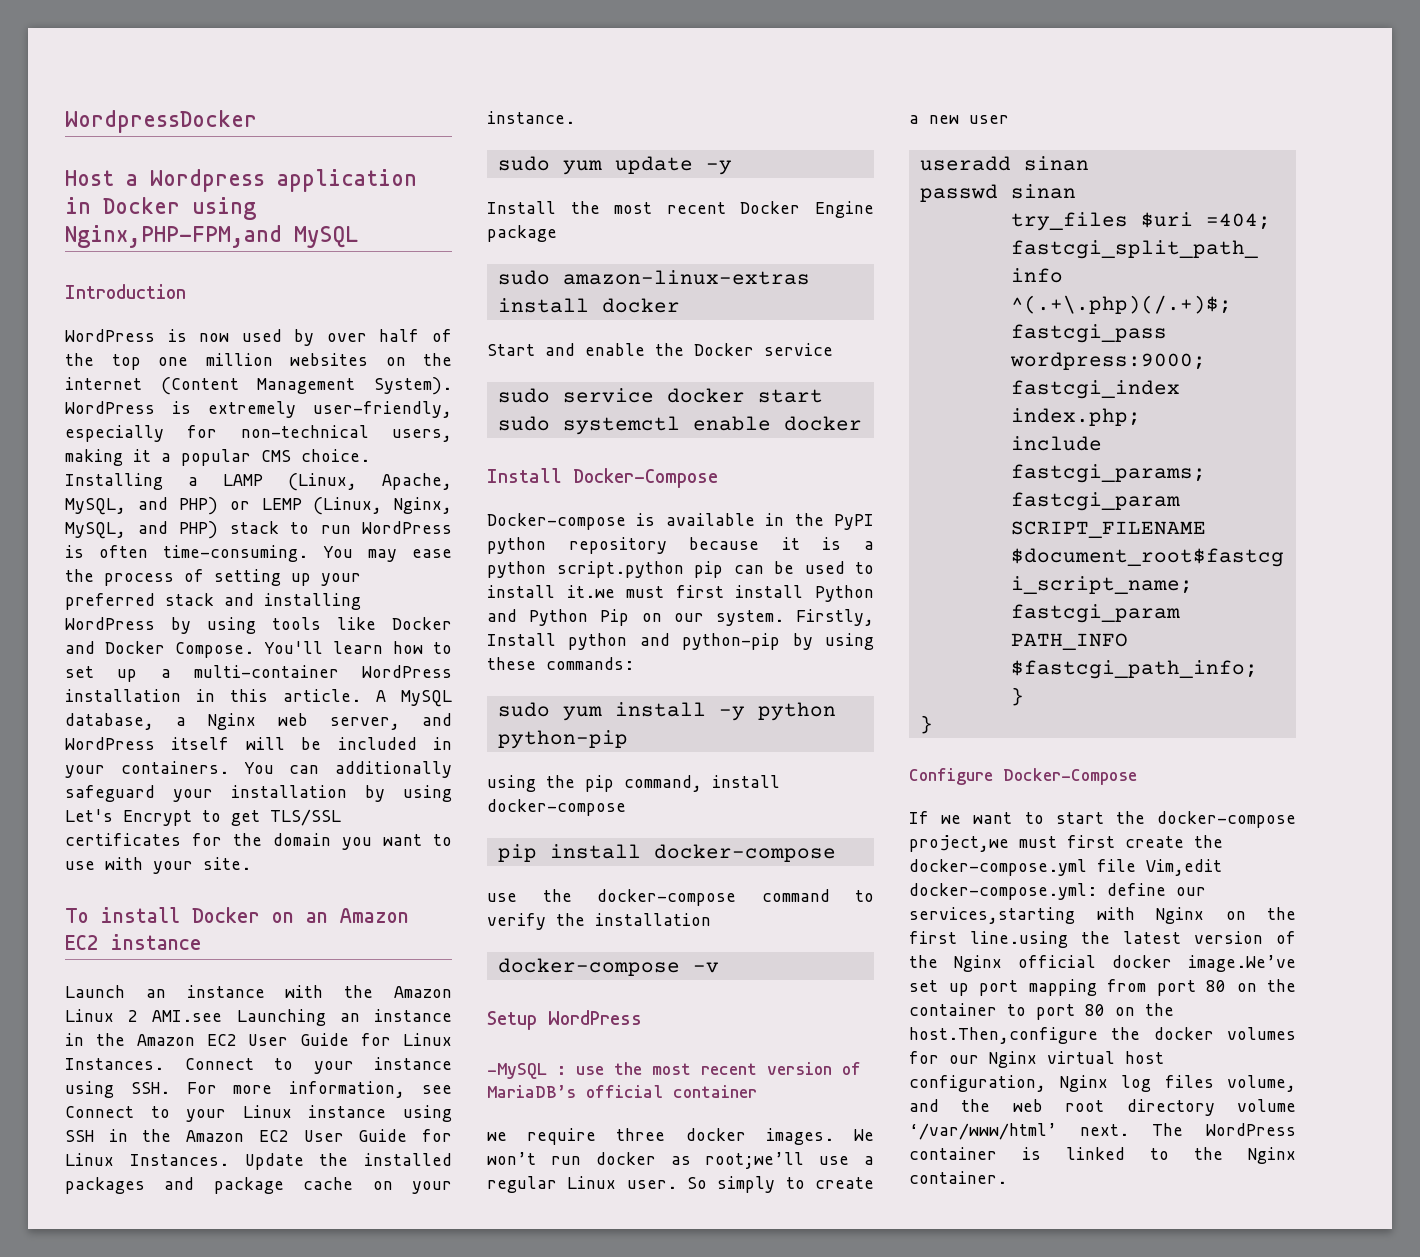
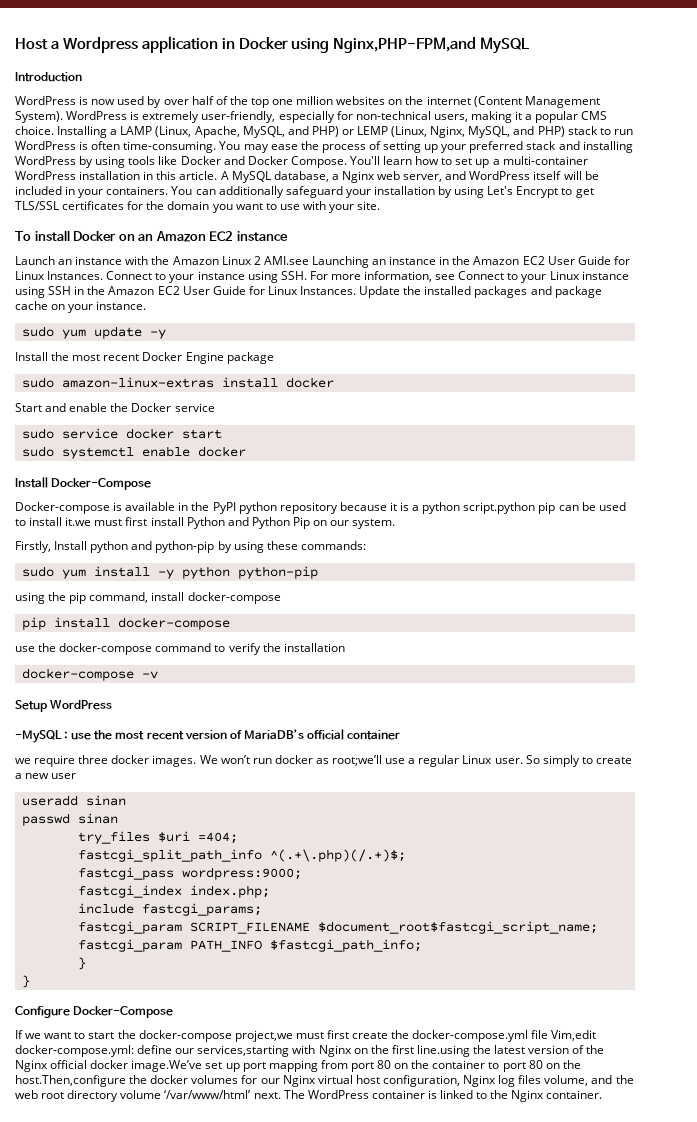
[65,110,257,133] WordpressDocker // -> (15, 44) none
(784, 618) none -> (396, 524) //

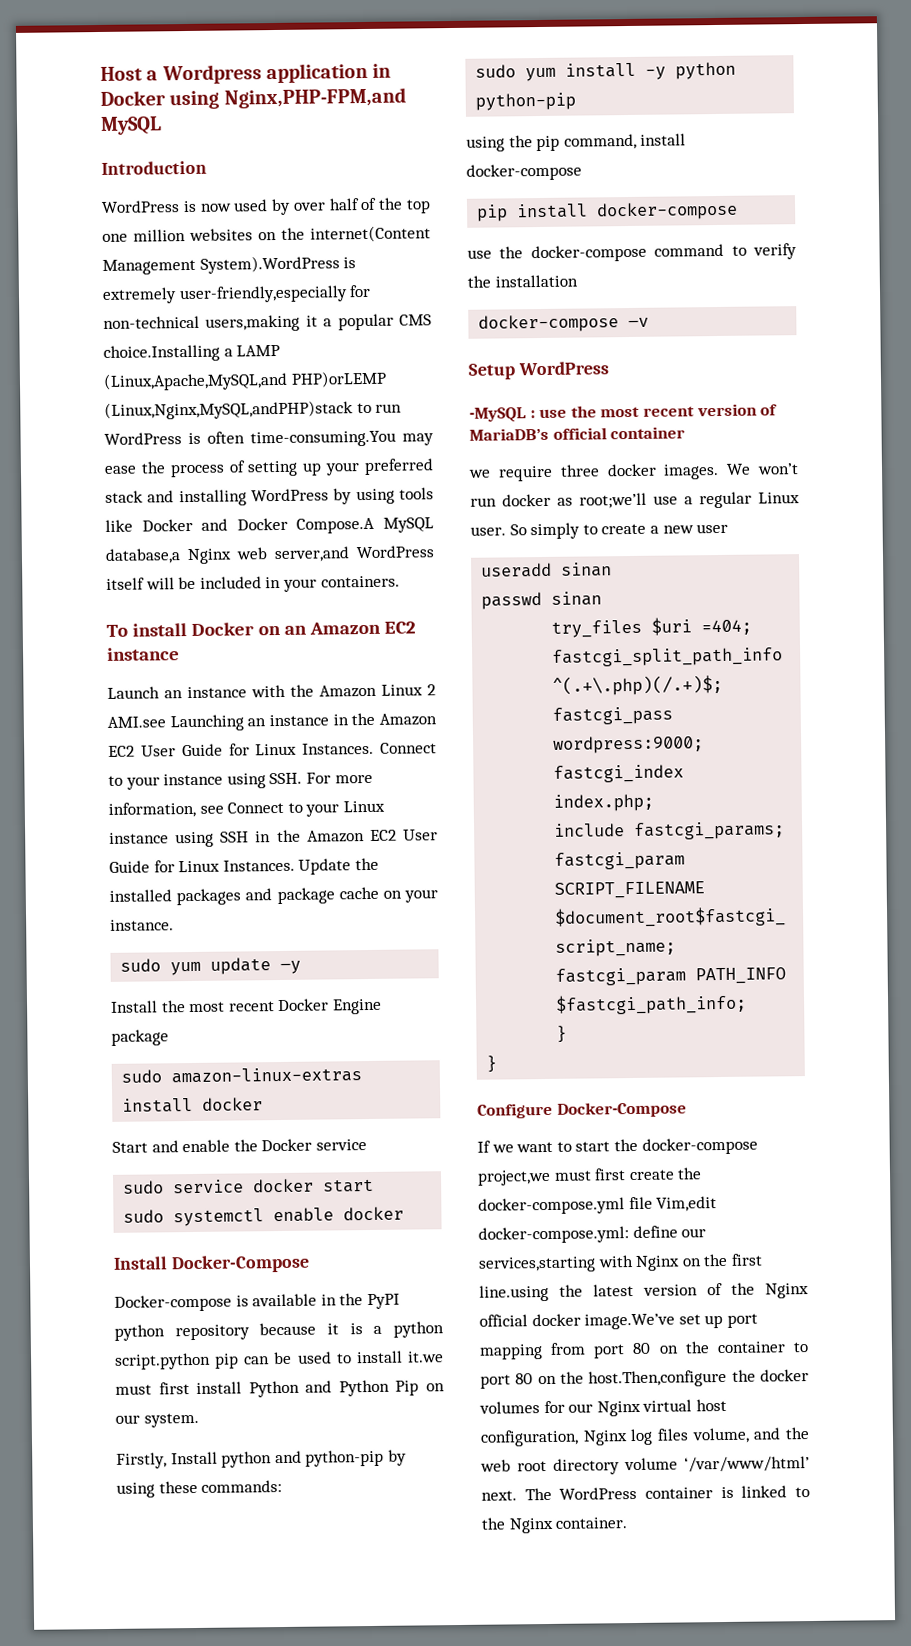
[426,96,600,108] [15,111,608,123] [15,126,598,138] internet (Content Management System). WordPress is extremely user-friendly, especially for non-technical users, making it a popular CMS choice. Installing a LAMP (Linux, Apache, MySQL, and PHP) or LEMP (Linux, Nginx, MySQL, and PHP) stack -> [310,225,431,243] [102,255,357,275] [102,284,372,304] [103,313,432,332] [103,344,281,362] [103,370,387,391] [104,400,353,420] internet(Content Management System).WordPress is extremely user-friendly,especially for non-technical users,making it a popular CMS choice.Installing a LAMP (Linux,Apache,MySQL,and PHP)orLEMP (Linux,Nginx,MySQL,andPHP)stack
[123,141,241,153] time-consuming. You -> [250,430,396,448] time-consuming.You
[290,156,588,168] [15,171,467,183] Compose. You'll learn how to set up a multi-container WordPress installation in this article. A MySQL database, a Nginx web server, and -> [296,517,434,534] [105,546,350,565] Compose.A MySQL database,a Nginx web server,and
[171,186,594,198] [15,201,381,213] You can additionally safeguard your installation by using Let's Encrypt to get TLS/SSL certificates for the domain you want to use with your site. -> (400, 581) none

